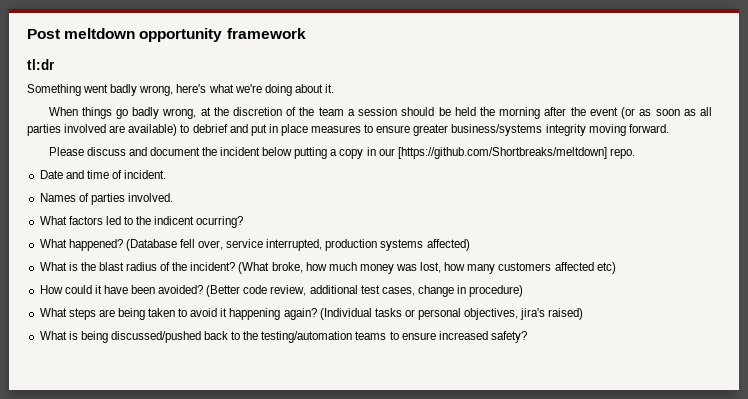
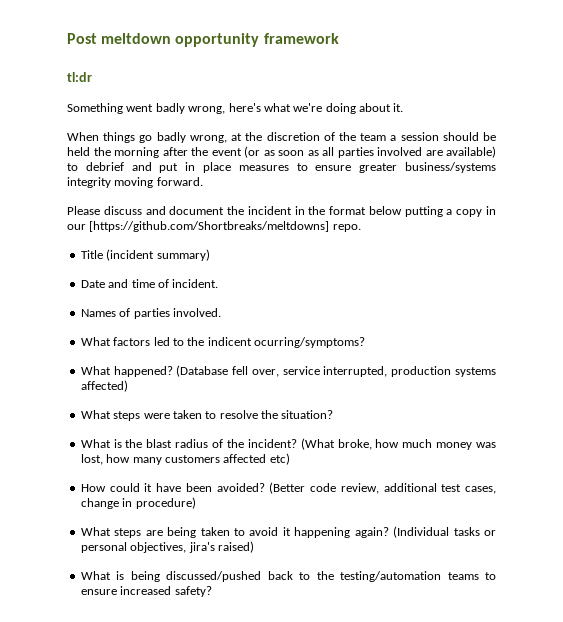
(261, 151) none -> [294,206,367,215] in the format
[397,147,607,159] [https://github.com/Shortbreaks/meltdown] -> [89,221,330,232] [https://github.com/Shortbreaks/meltdowns]
(635, 153) none -> [80,249,210,261] // Title (incident summary)
[196,216,244,228] ocurring? -> [254,337,365,348] ocurring/symptoms?
(470, 245) none -> [80,410,334,421] // What steps were taken to resolve the situation?

